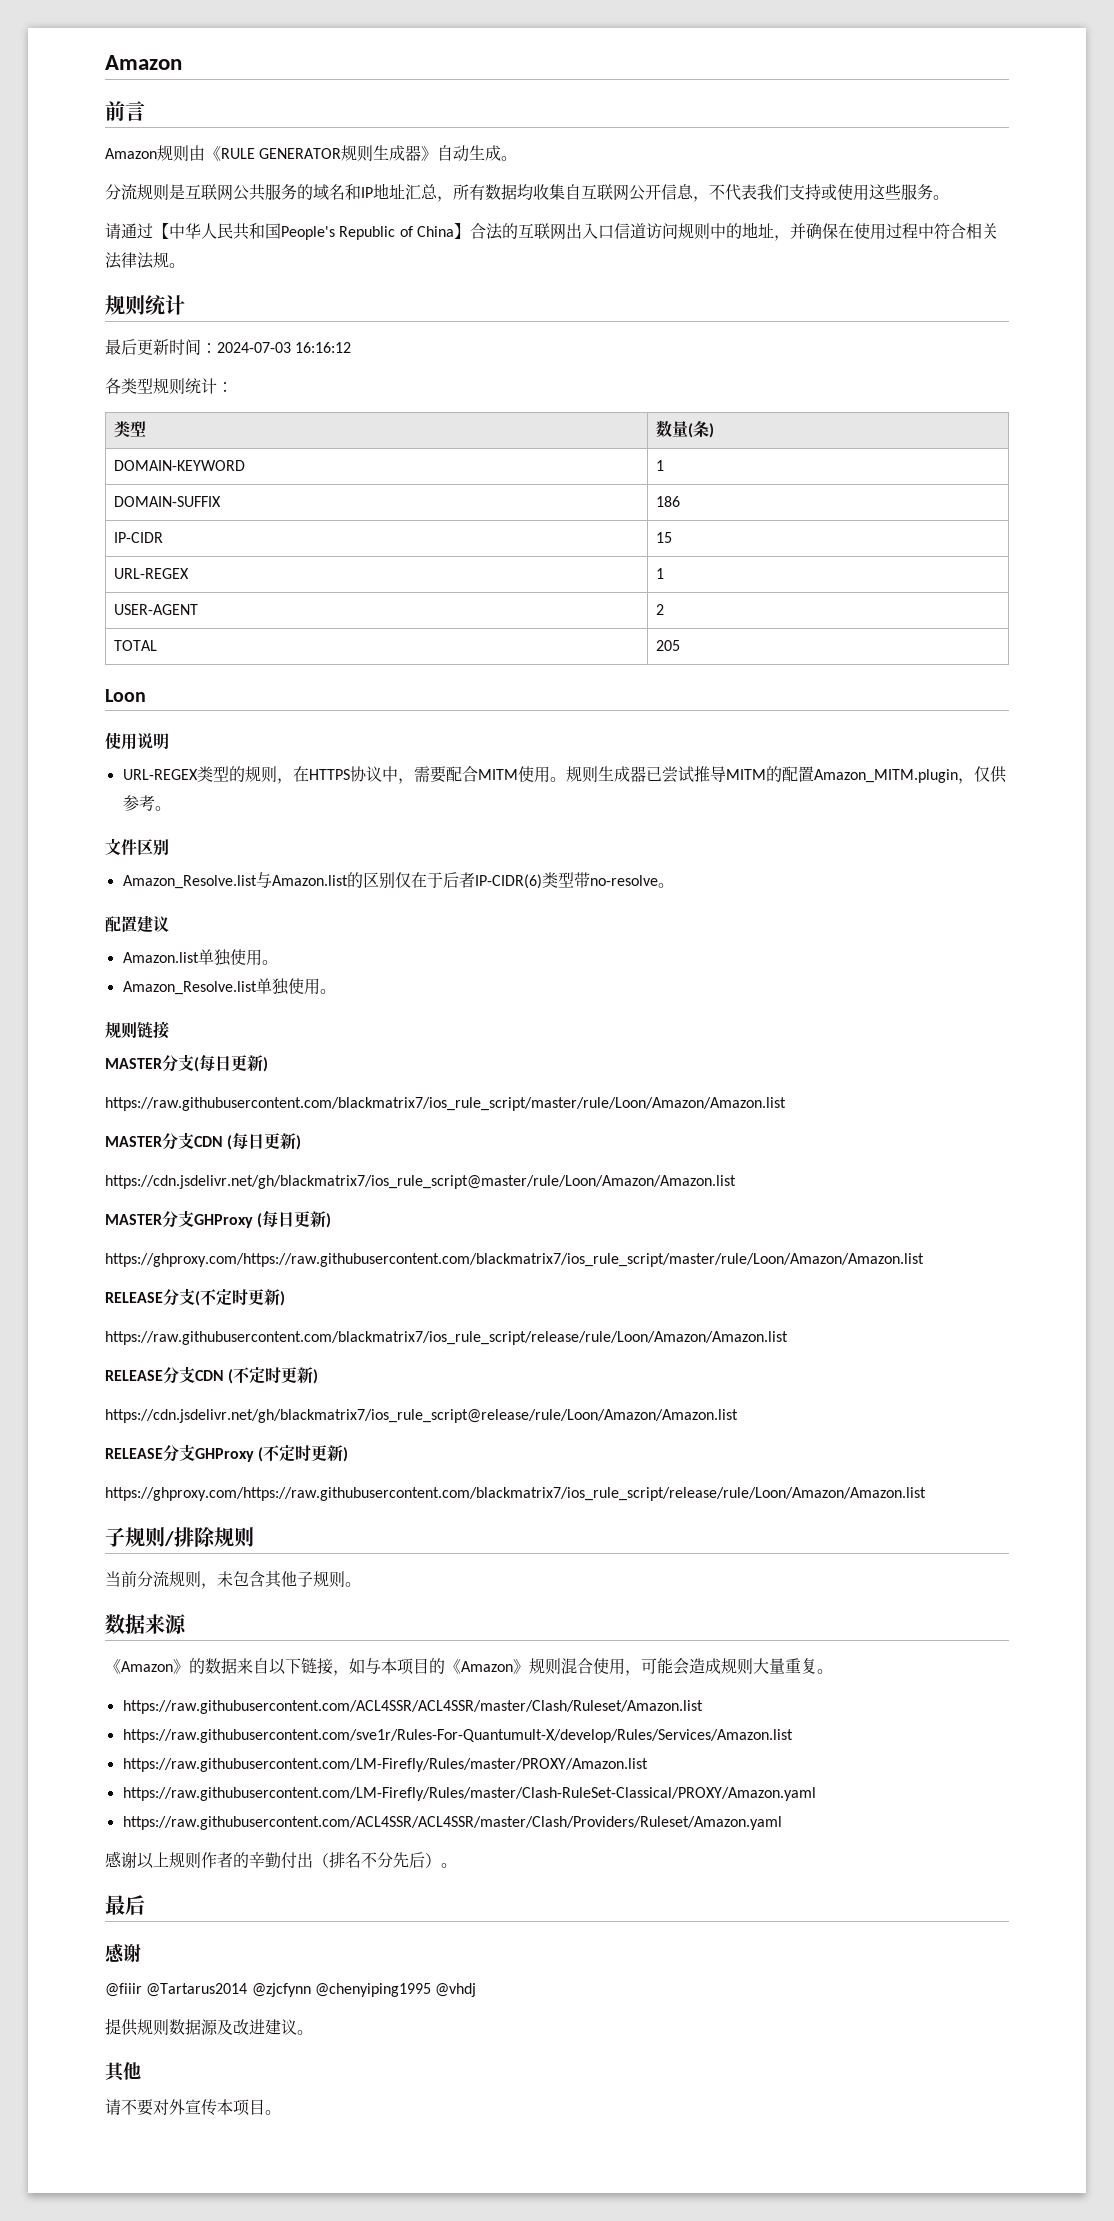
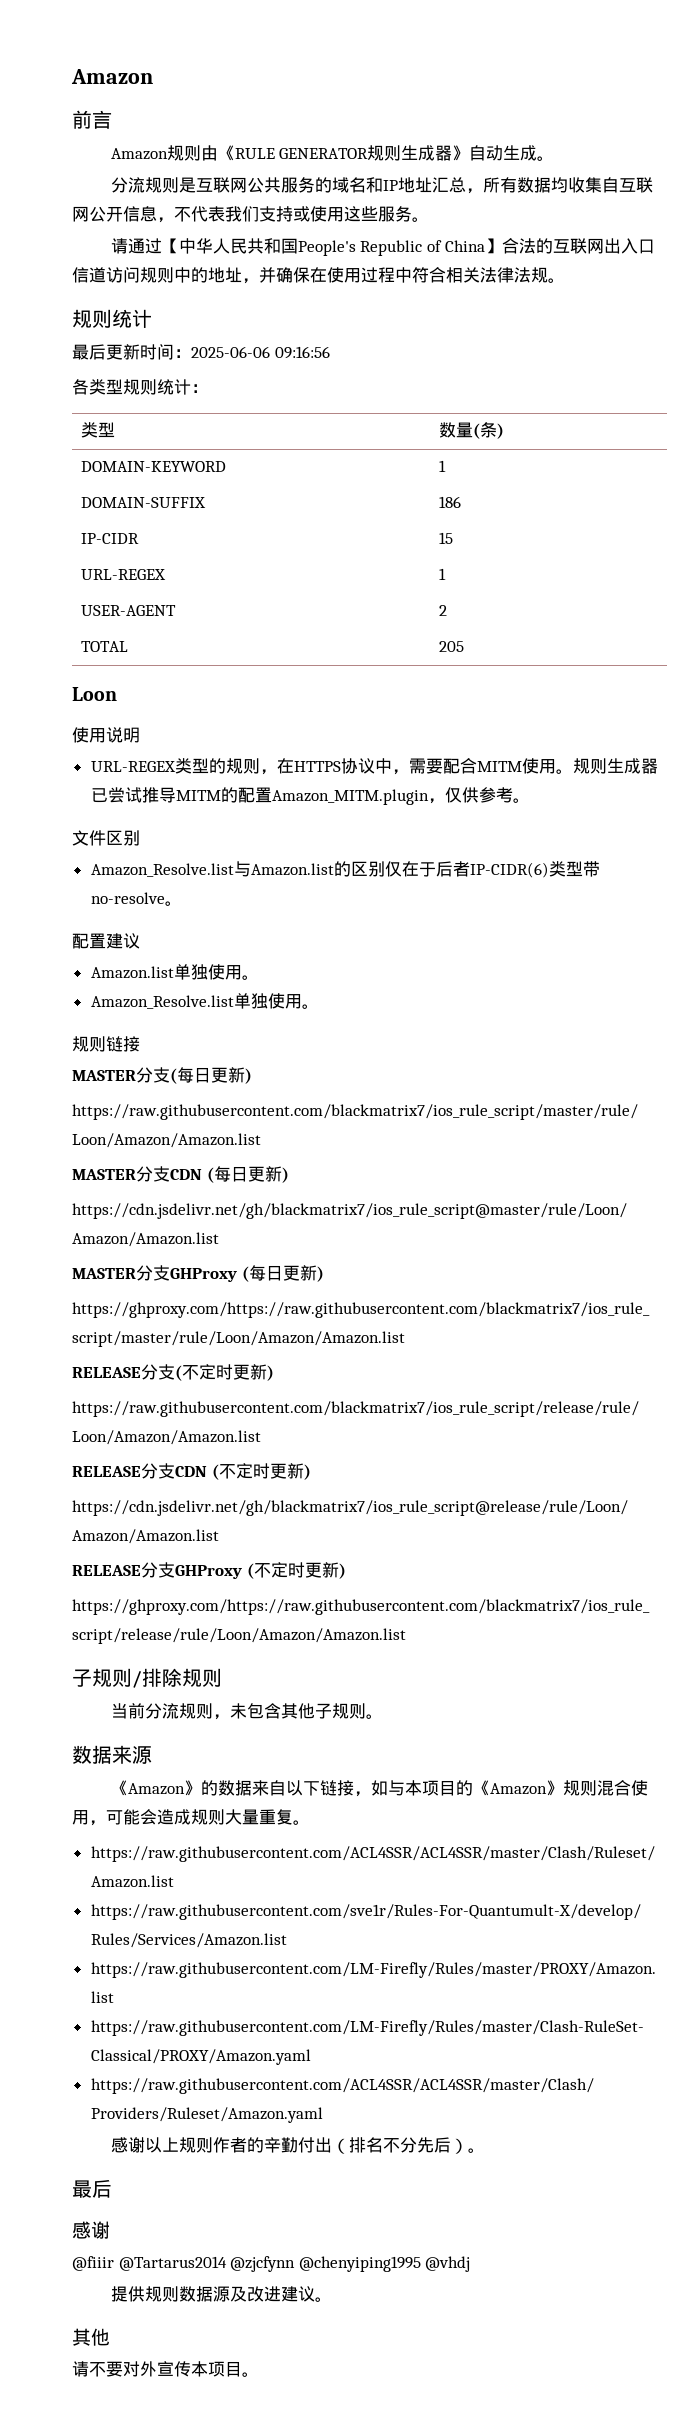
[217,342,352,353] 2024-07-03 16:16:12 -> [191,346,330,359] 2025-06-06 09:16:56

